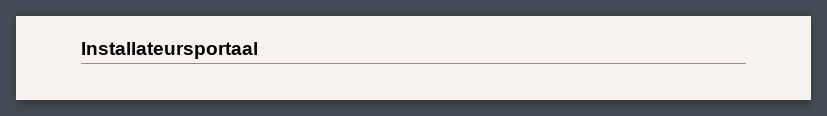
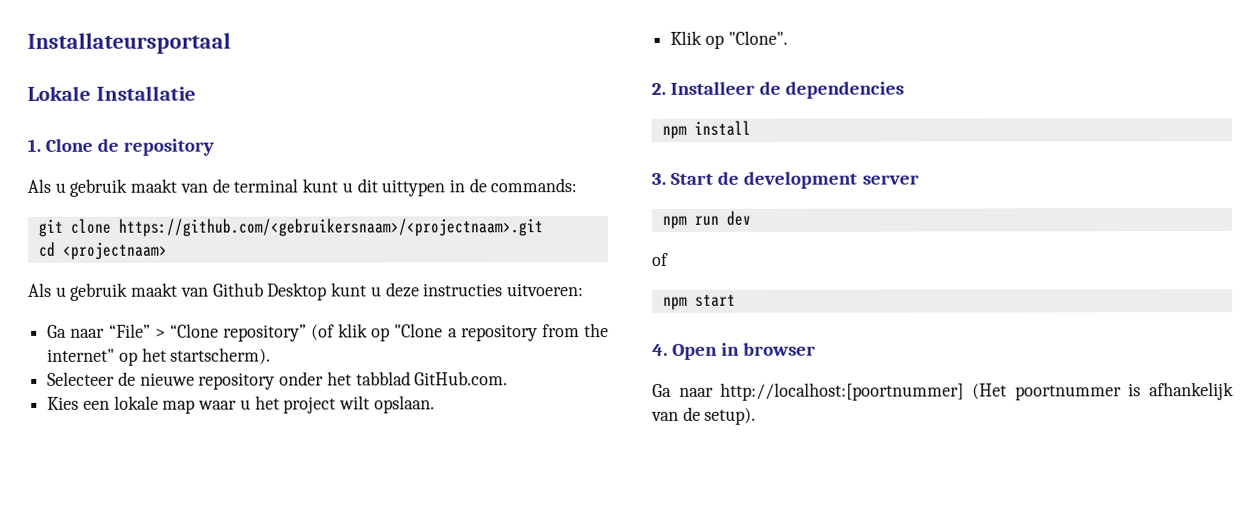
(258, 50) none -> [27,85,196,101] [27,138,215,156] [27,178,578,197] [37,218,543,237] [37,241,168,260] [28,282,584,301] [47,323,610,342] [47,347,272,366] [47,371,509,390] [47,395,435,414] [670,30,788,49] [651,81,905,99] [661,120,751,139] [651,171,919,189] [661,210,751,229] [651,252,669,266] [662,294,736,310] [652,342,817,360] [652,382,1234,401] [651,406,757,425] // Lokale Installatie // 1. Clone de repository // Als u gebruik maakt van de terminal kunt u dit uittypen in de commands: // git clone https://github.com/<gebruikersnaam>/<projectnaam>.git // cd <projectnaam> // Als u gebruik maakt van Github Desktop kunt u deze instructies uitvoeren: // Ga naar “File” > “Clone repository” (of klik op "Clone a repository from the internet" op het startscherm). // Selecteer de nieuwe repository onder het tabblad GitHub.com. // Kies een lokale map waar u het project wilt opslaan. // Klik op "Clone". // 2. Installeer de dependencies // npm install // 3. Start de development server // npm run dev // of // npm start // 4. Open in browser // Ga naar http://localhost:[poortnummer] (Het poortnummer is afhankelijk van de setup).

